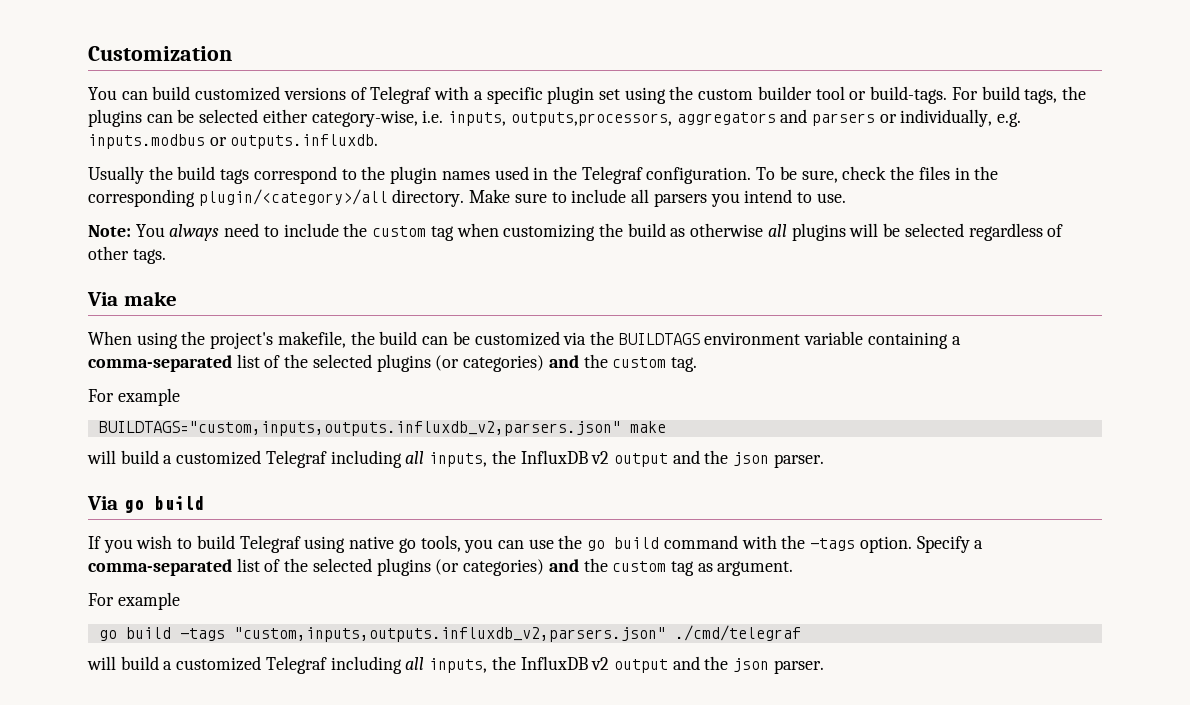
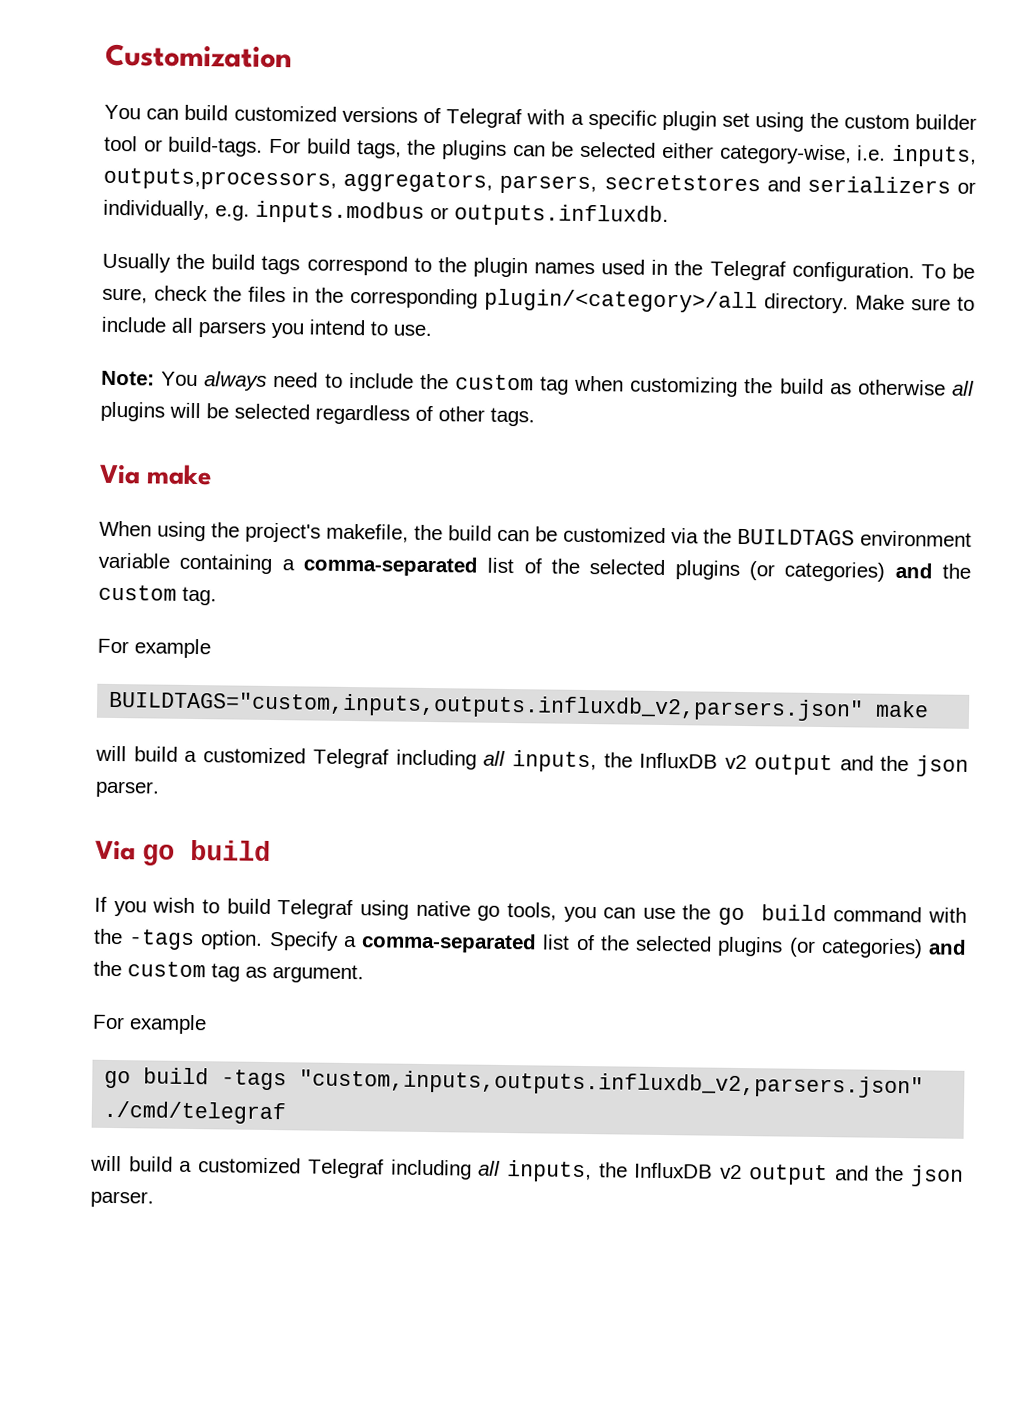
[676,109,875,126] aggregators and parsers -> [343,170,951,195] aggregators, parsers, secretstores and serializers

